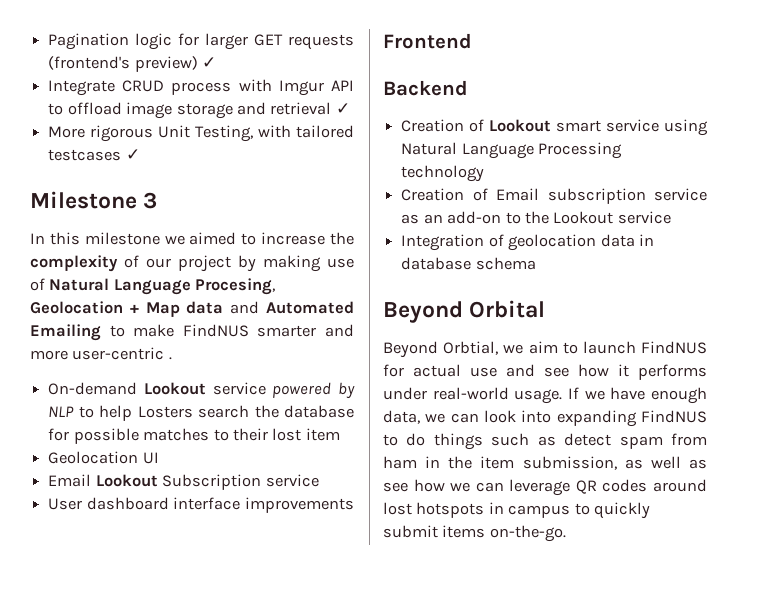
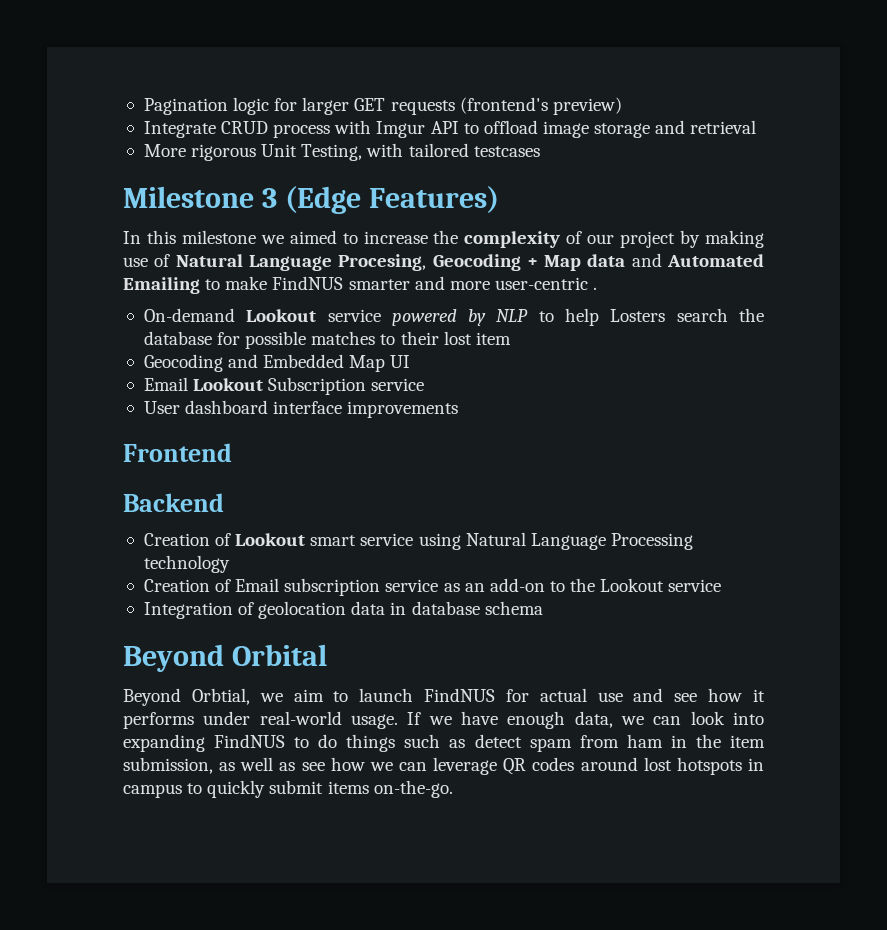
[202,57,217,68] ✓ -> (622, 106) none
[335,103,350,114] ✓ -> (757, 127) none
[125,149,140,160] ✓ -> (540, 151) none
(158, 200) none -> [284,186,499,214] (Edge Features)
[30,301,123,314] Geolocation -> [432,254,521,271] Geocoding
[48,451,139,464] Geolocation -> [143,354,386,372] Geocoding and Embedded Map

